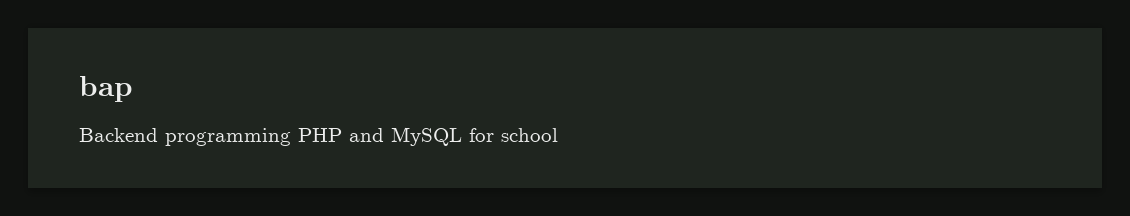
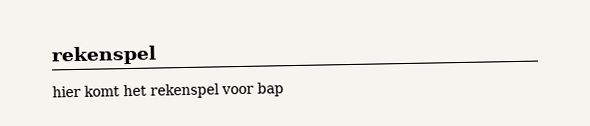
[79,76,133,102] [79,127,558,146] bap // Backend programming PHP and MySQL for school -> [51,45,156,66] [52,82,284,99] rekenspel // hier komt het rekenspel voor bap

